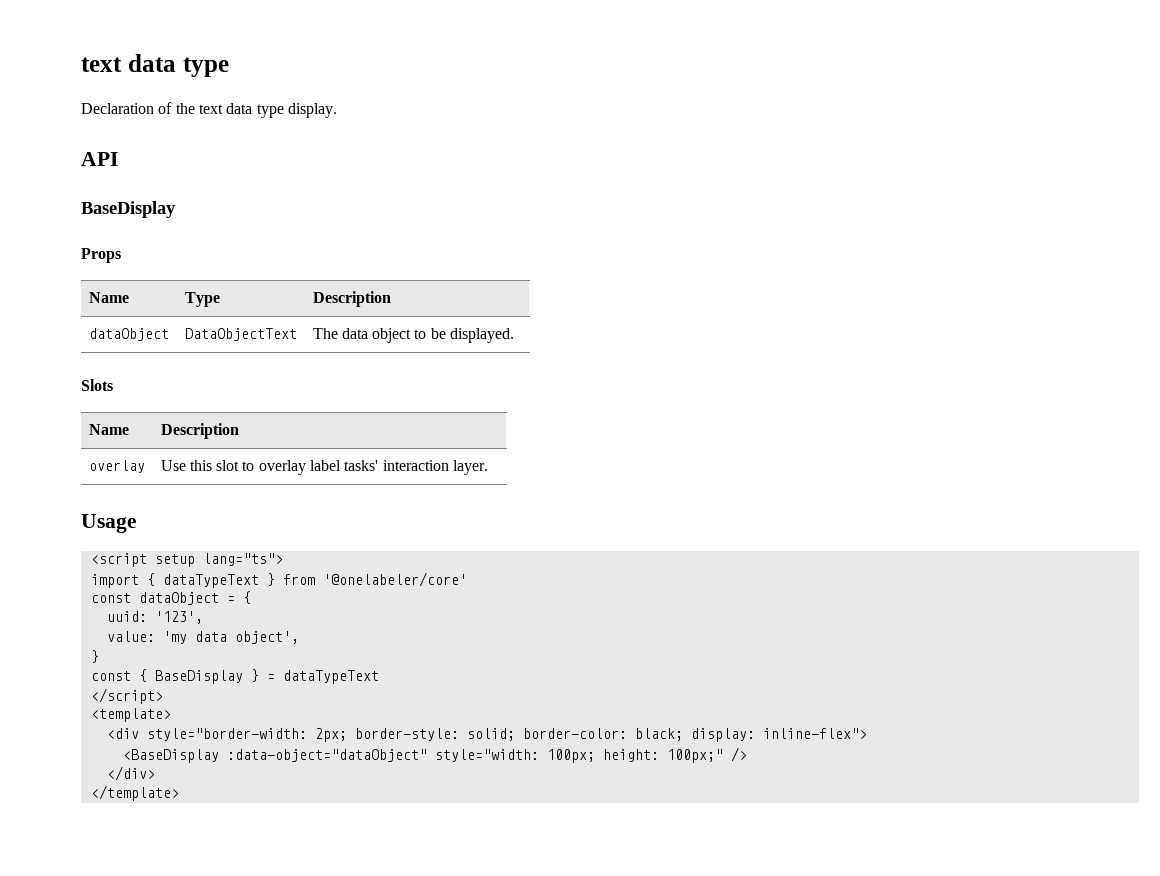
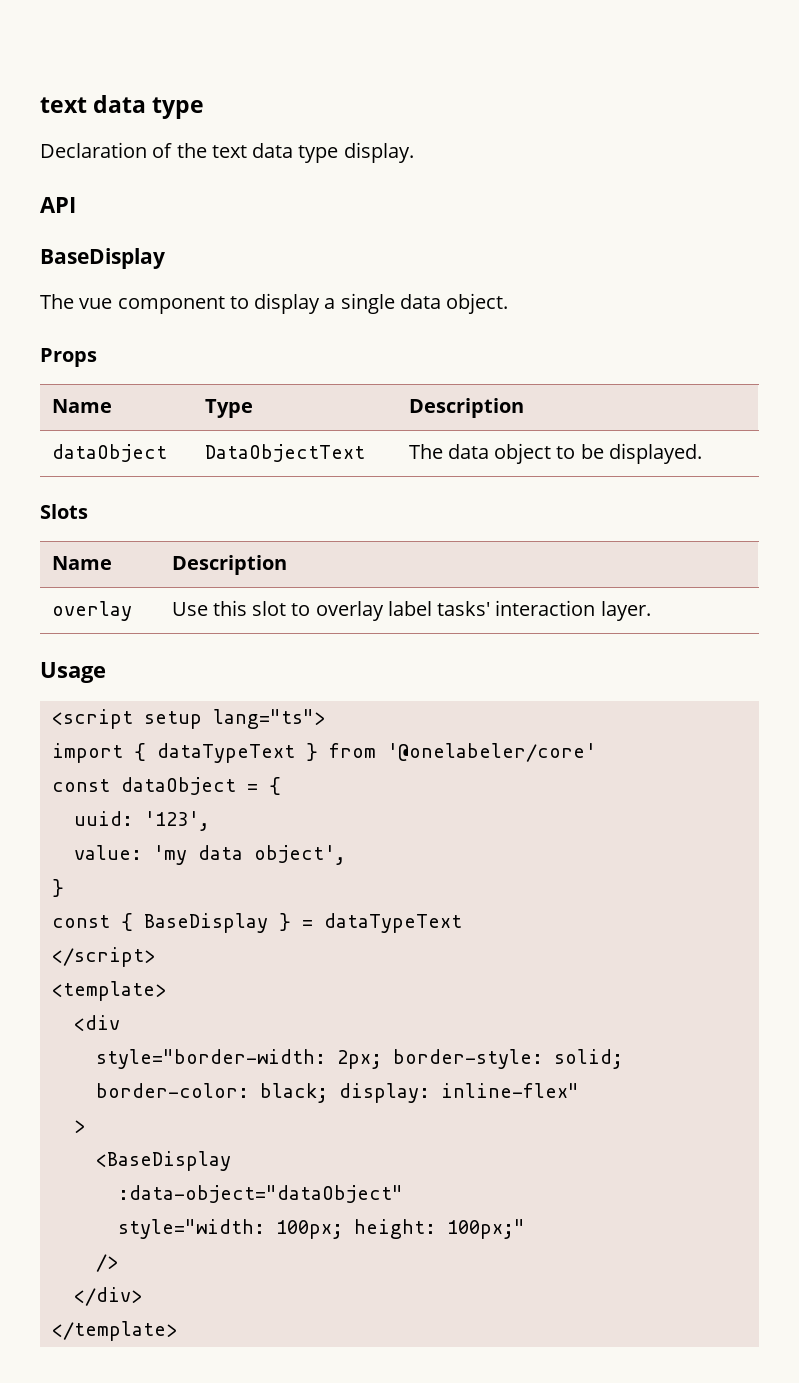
(176, 209) none -> [40,293,509,314] // The vue component to display a single data object.
(139, 733) none -> (120, 1023) //
[762,728,867,739] inline-flex"> -> [440,1083,579,1098] [73,1120,85,1133] inline-flex" // >
(219, 756) none -> (231, 1161) //
(427, 755) none -> (403, 1194) //
(723, 756) none -> (525, 1229) //

